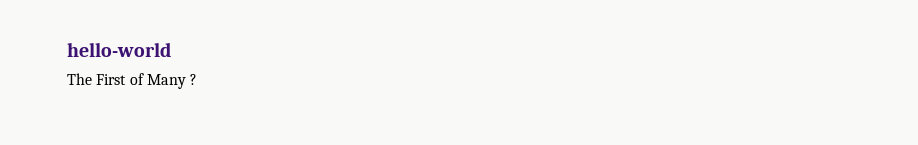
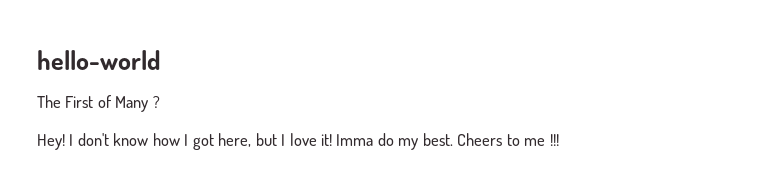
(198, 79) none -> [37,133,559,150] // Hey! I don't know how I got here, but I love it! Imma do my best. Cheers to me !!!

